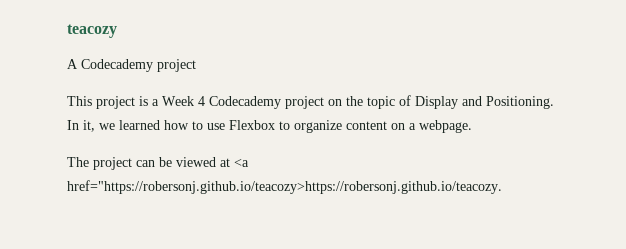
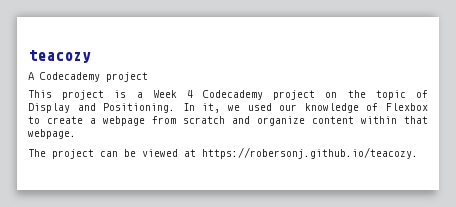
[119,120,416,133] learned how to use Flexbox to organize content on a -> [247,103,428,113] [28,116,428,126] used our knowledge of Flexbox to create a webpage from scratch and organize content within that
[234,158,249,167] [67,180,502,194] <a href="https://robersonj.github.io/teacozy>https://robersonj.github.io/teacozy. -> [202,147,418,159] https://robersonj.github.io/teacozy.

